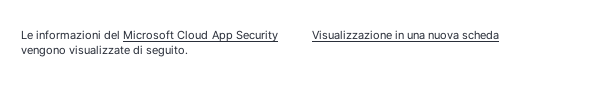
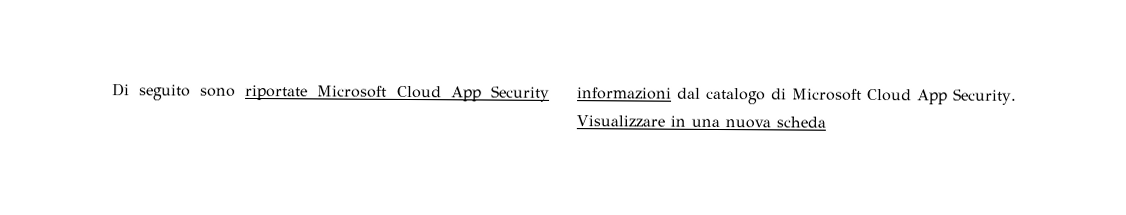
[21,30,278,42] [21,45,189,57] [312,30,392,40] Le informazioni del Microsoft Cloud App Security vengono visualizzate di seguito. // Visualizzazione -> [111,83,1017,105] [576,115,665,128] Di seguito sono riportate Microsoft Cloud App Security informazioni dal catalogo di Microsoft Cloud App Security. // Visualizzare

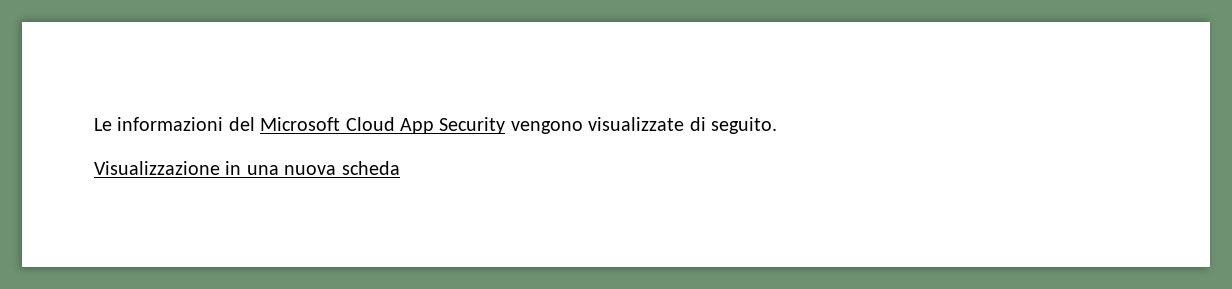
[111,83,1017,105] [576,115,665,128] Di seguito sono riportate Microsoft Cloud App Security informazioni dal catalogo di Microsoft Cloud App Security. // Visualizzare -> [94,117,777,134] [94,161,220,175] Le informazioni del Microsoft Cloud App Security vengono visualizzate di seguito. // Visualizzazione

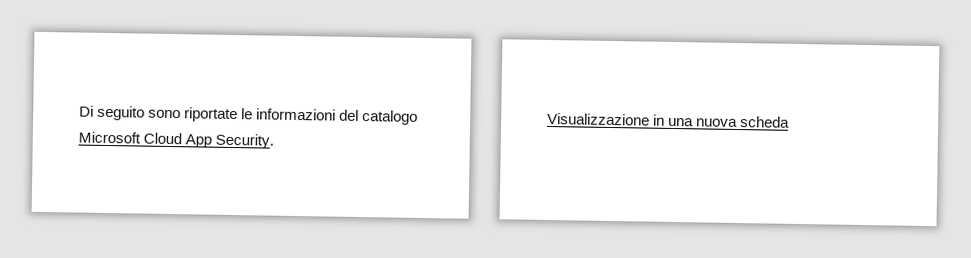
[94,118,112,131] Le -> [79,105,254,123] Di seguito sono riportate le
(255, 124) none -> [362,110,419,125] catalogo
[439,117,777,134] Security vengono visualizzate di seguito. -> [215,133,275,149] Security.

